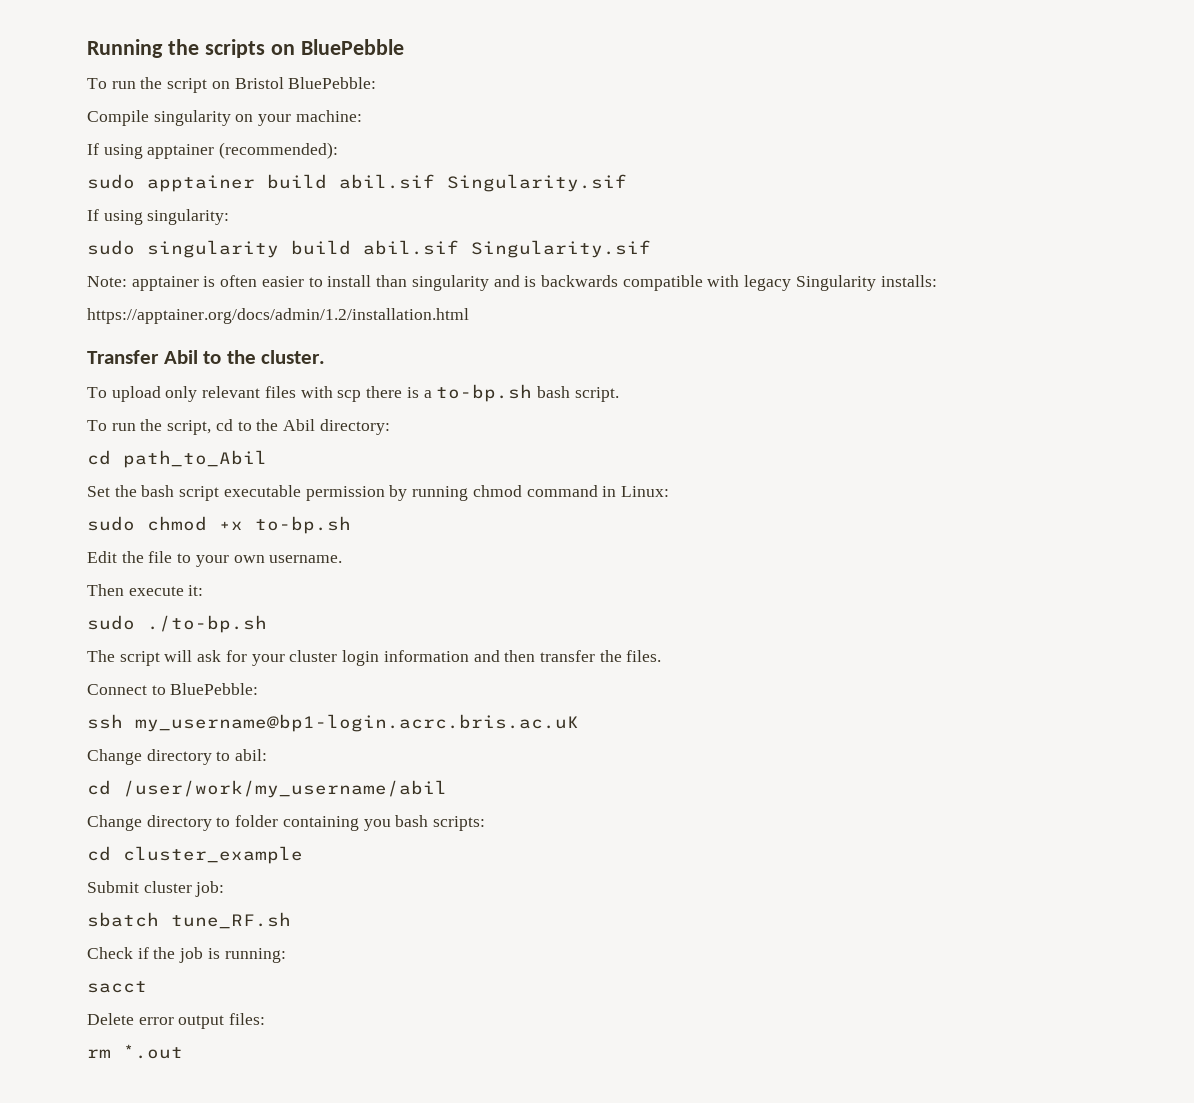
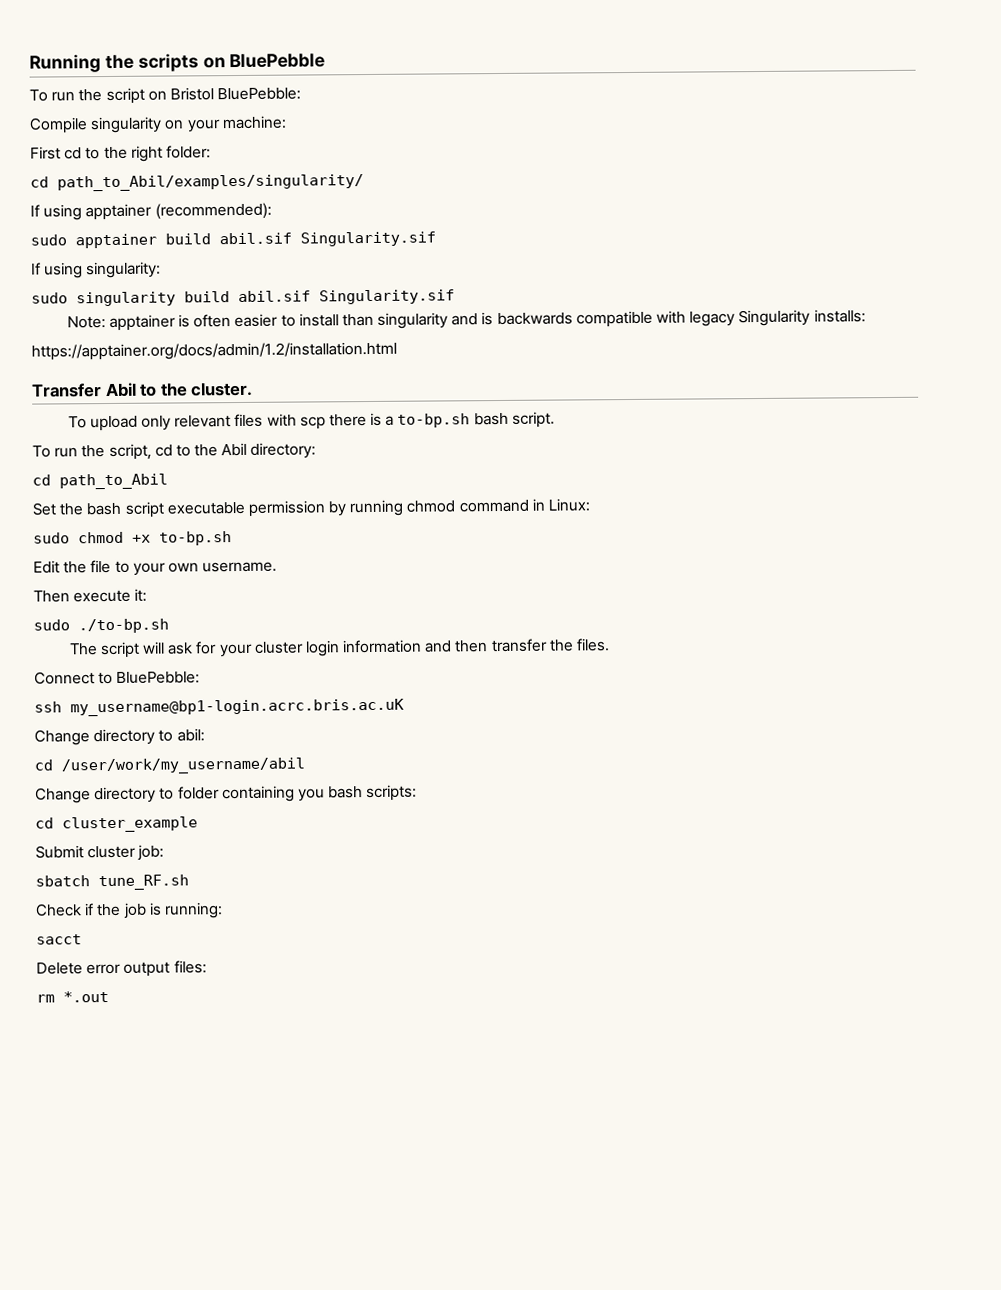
(362, 116) none -> [30,145,211,162] [30,174,364,192] // First cd to the right folder: // cd path_to_Abil/examples/singularity/

